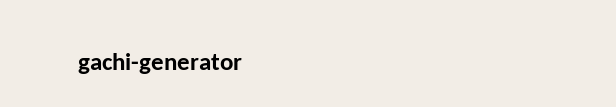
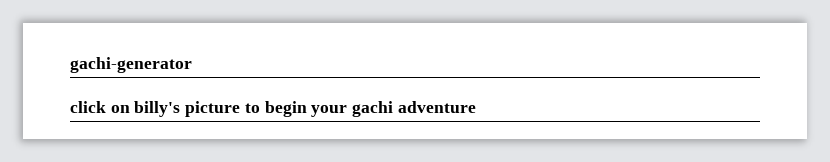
(242, 63) none -> [70,101,476,117] // click on billy's picture to begin your gachi adventure

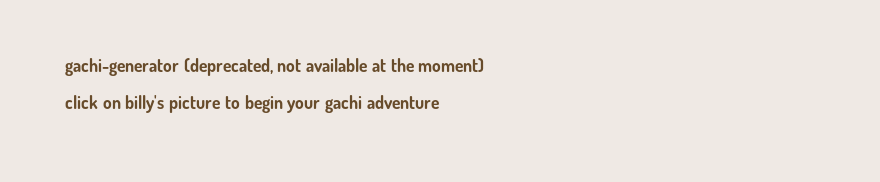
(192, 65) none -> [183,58,485,76] (deprecated, not available at the moment)

